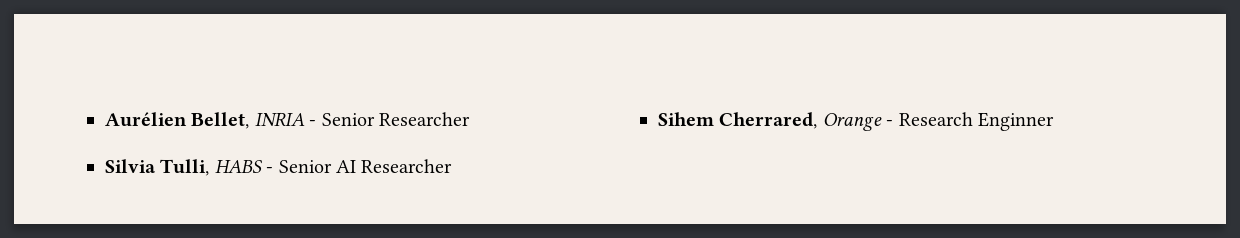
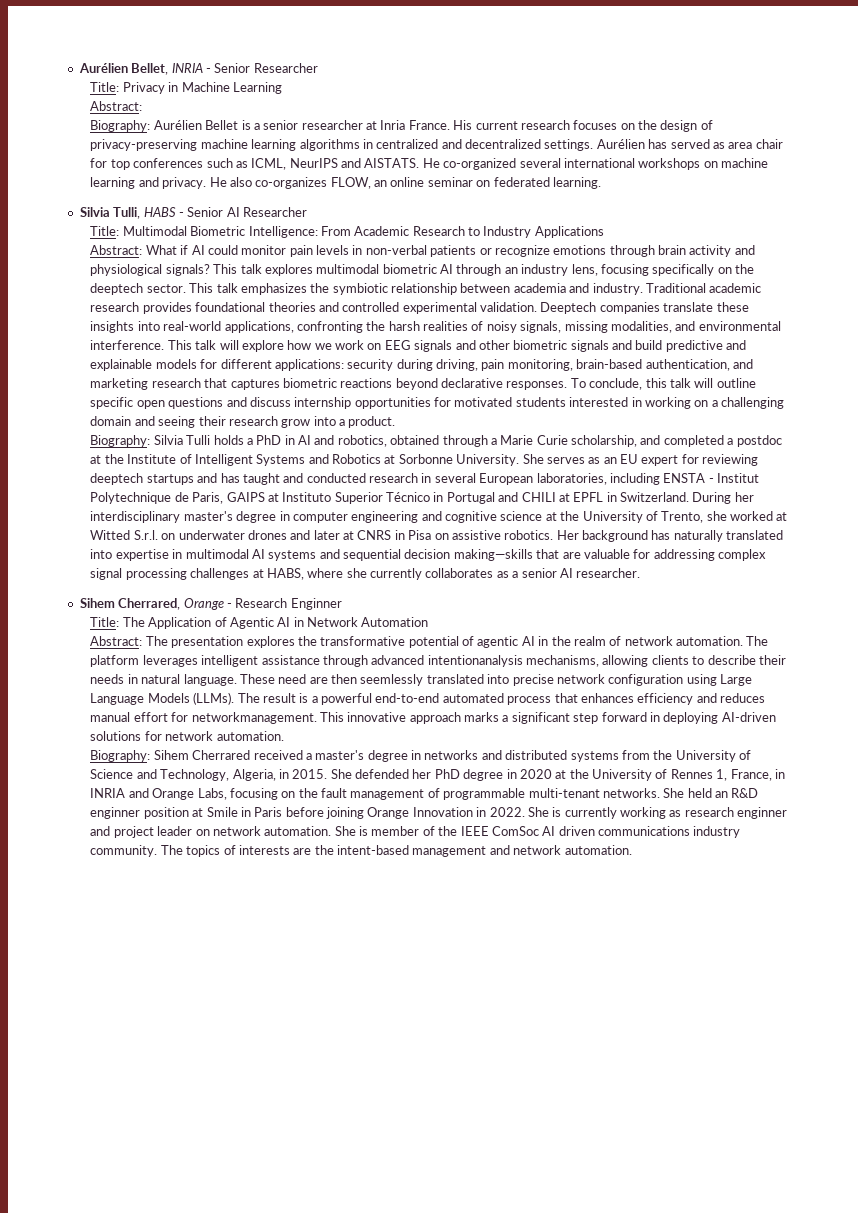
(470, 119) none -> [90,82,282,94] [90,101,143,111] [90,120,713,132] [90,139,783,151] [90,158,769,170] [90,177,601,189] // Title: Privacy in Machine Learning // Abstract: // Biography: Aurélien Bellet is a senior researcher at Inria France. His current research focuses on the design of privacy-preserving machine learning algorithms in centralized and decentralized settings. Aurélien has served as area chair for top conferences such as ICML, NeurIPS and AISTATS. He co-organized several international workshops on machine learning and privacy. He also co-organizes FLOW, an online seminar on federated learning.
(453, 166) none -> [90,226,604,238] [90,245,755,257] [90,264,755,276] [90,283,762,295] [90,302,749,314] [90,321,781,333] [90,340,747,352] [90,359,753,371] [90,378,756,390] [90,397,785,409] [90,416,396,428] [90,435,782,447] [90,454,759,466] [90,473,760,485] [90,492,754,504] [90,511,788,523] [90,530,784,542] [90,549,767,561] [90,568,641,580] // Title: Multimodal Biometric Intelligence: From Academic Research to Industry Applications // Abstract: What if AI could monitor pain levels in non-verbal patients or recognize emotions through brain activity and physiological signals? This talk explores multimodal biometric AI through an industry lens, focusing specifically on the deeptech sector. This talk emphasizes the symbiotic relationship between academia and industry. Traditional academic research provides foundational theories and controlled experimental validation. Deeptech companies translate these insights into real-world applications, confronting the harsh realities of noisy signals, missing modalities, and environmental interference. This talk will explore how we work on EEG signals and other biometric signals and build predictive and explainable models for different applications: security during driving, pain monitoring, brain-based authentication, and marketing research that captures biometric reactions beyond declarative responses. To conclude, this talk will outline specific open questions and discuss internship opportunities for motivated students interested in working on a challenging domain and seeing their research grow into a product. // Biography: Silvia Tulli holds a PhD in AI and robotics, obtained through a Marie Curie scholarship, and completed a postdoc at the Institute of Intelligent Systems and Robotics at Sorbonne University. She serves as an EU expert for reviewing deeptech startups and has taught and conducted research in several European laboratories, including ENSTA - Institut Polytechnique de Paris, GAIPS at Instituto Superior Técnico in Portugal and CHILI at EPFL in Switzerland. During her interdisciplinary master's degree in computer engineering and cognitive science at the University of Trento, she worked at Witted S.r.l. on underwater drones and later at CNRS in Pisa on assistive robotics. Her background has naturally translated into expertise in multimodal AI systems and sequential decision making—skills that are valuable for addressing complex signal processing challenges at HABS, where she currently collaborates as a senior AI researcher.
(1054, 121) none -> [90,617,429,629] [90,636,769,648] [90,655,786,667] [90,674,753,686] [90,692,766,705] [90,712,776,724] [90,731,284,741] [90,750,752,762] [90,769,785,781] [90,788,759,800] [90,807,788,819] [90,826,741,838] [90,845,632,857] // Title: The Application of Agentic AI in Network Automation // Abstract: The presentation explores the transformative potential of agentic AI in the realm of network automation. The platform leverages intelligent assistance through advanced intentionanalysis mechanisms, allowing clients to describe their needs in natural language. These need are then seemlessly translated into precise network configuration using Large Language Models (LLMs). The result is a powerful end-to-end automated process that enhances efficiency and reduces manual effort for networkmanagement. This innovative approach marks a significant step forward in deploying AI-driven solutions for network automation. // Biography: Sihem Cherrared received a master's degree in networks and distributed systems from the University of Science and Technology, Algeria, in 2015. She defended her PhD degree in 2020 at the University of Rennes 1, France, in INRIA and Orange Labs, focusing on the fault management of programmable multi-tenant networks. She held an R&D enginner position at Smile in Paris before joining Orange Innovation in 2022. She is currently working as research enginner and project leader on network automation. She is member of the IEEE ComSoc AI driven communications industry community. The topics of interests are the intent-based management and network automation.

